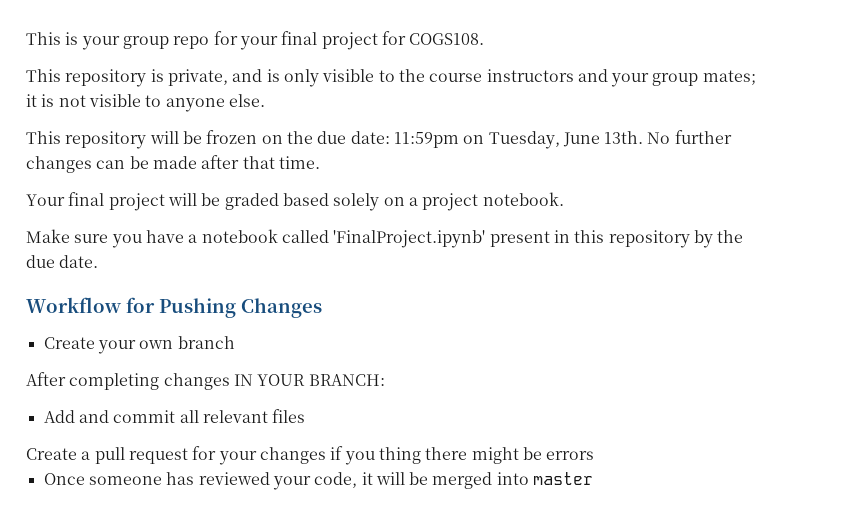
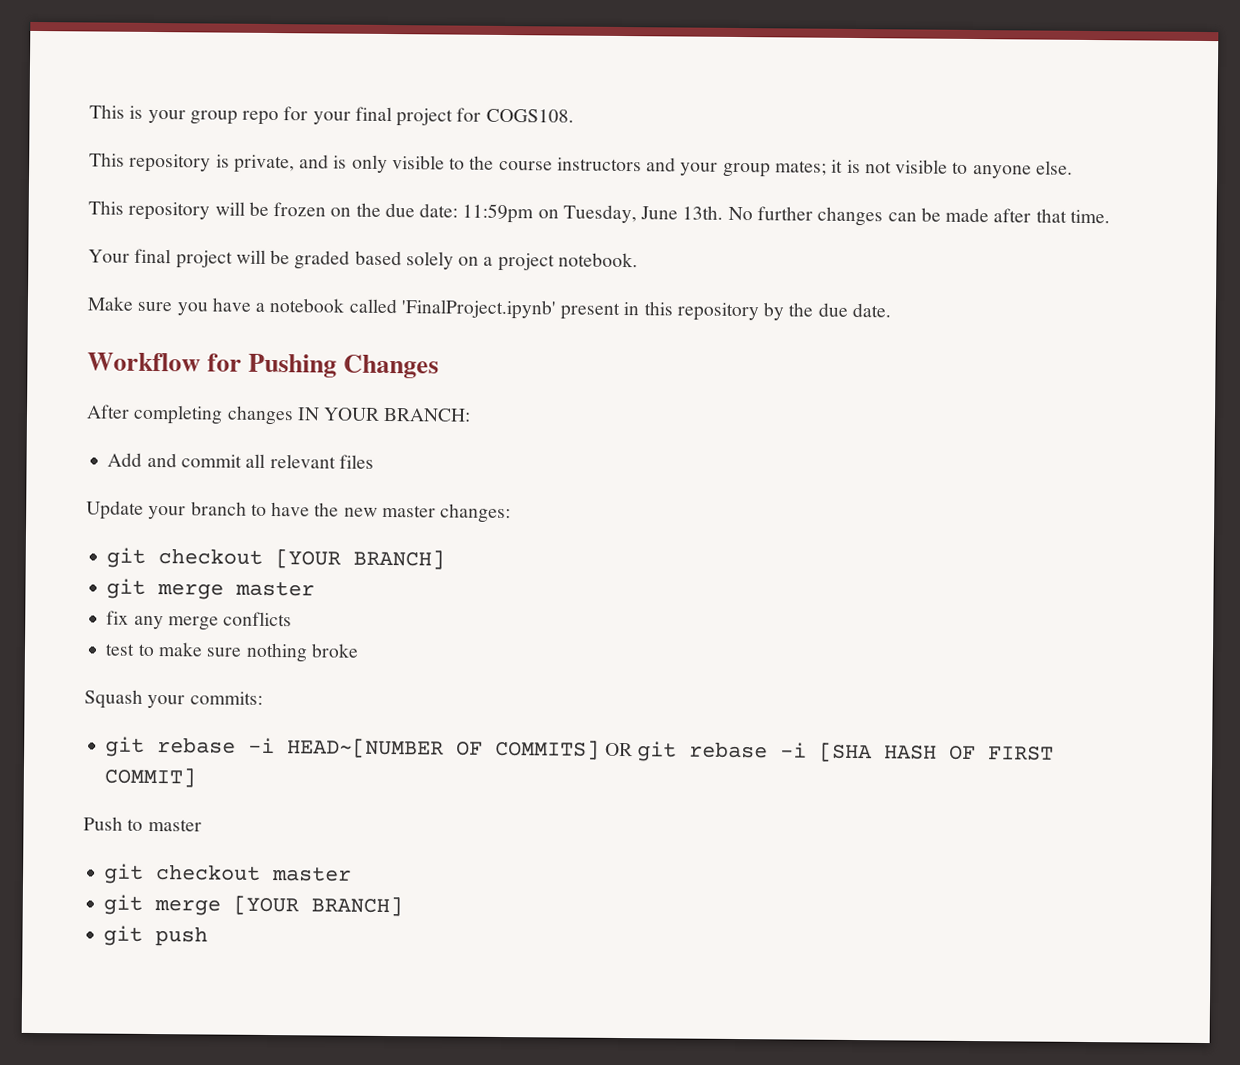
[43,336,235,354] // Create your own branch -> (440, 366) none
[26,446,595,465] [43,472,594,490] Create a pull request for your changes if you thing there might be errors // Once someone has reviewed your code, it will be merged into master -> [86,500,512,524] [106,547,446,570] [106,578,316,600] [106,610,293,631] [105,642,359,663] [84,689,263,709] [105,736,1054,763] [104,767,197,788] [83,816,202,832] [103,863,353,884] [103,894,404,917] [103,925,209,947] Update your branch to have the new master changes: // git checkout [YOUR BRANCH] // git merge master // fix any merge conflicts // test to make sure nothing broke // Squash your commits: // git rebase -i HEAD~[NUMBER OF COMMITS] OR git rebase -i [SHA HASH OF FIRST COMMIT] // Push to master // git checkout master // git merge [YOUR BRANCH] // git push

